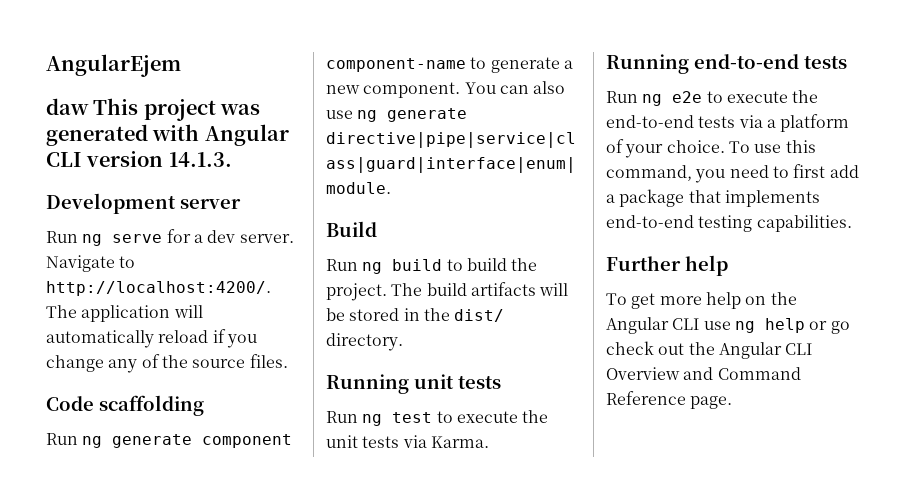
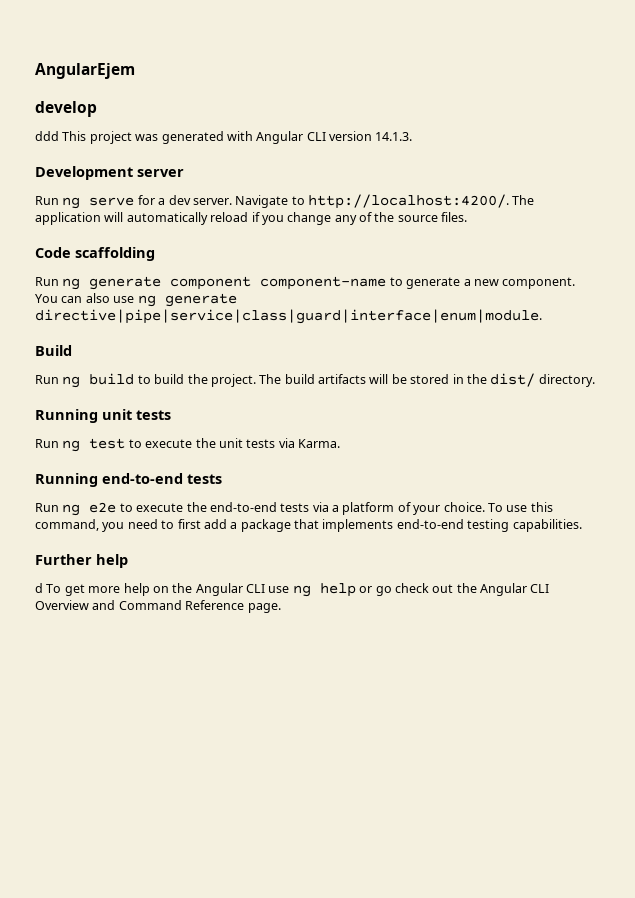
[46,98,89,115] daw -> [35,101,97,117] [35,131,59,141] develop // ddd
(728, 265) none -> [35,583,43,593] d

